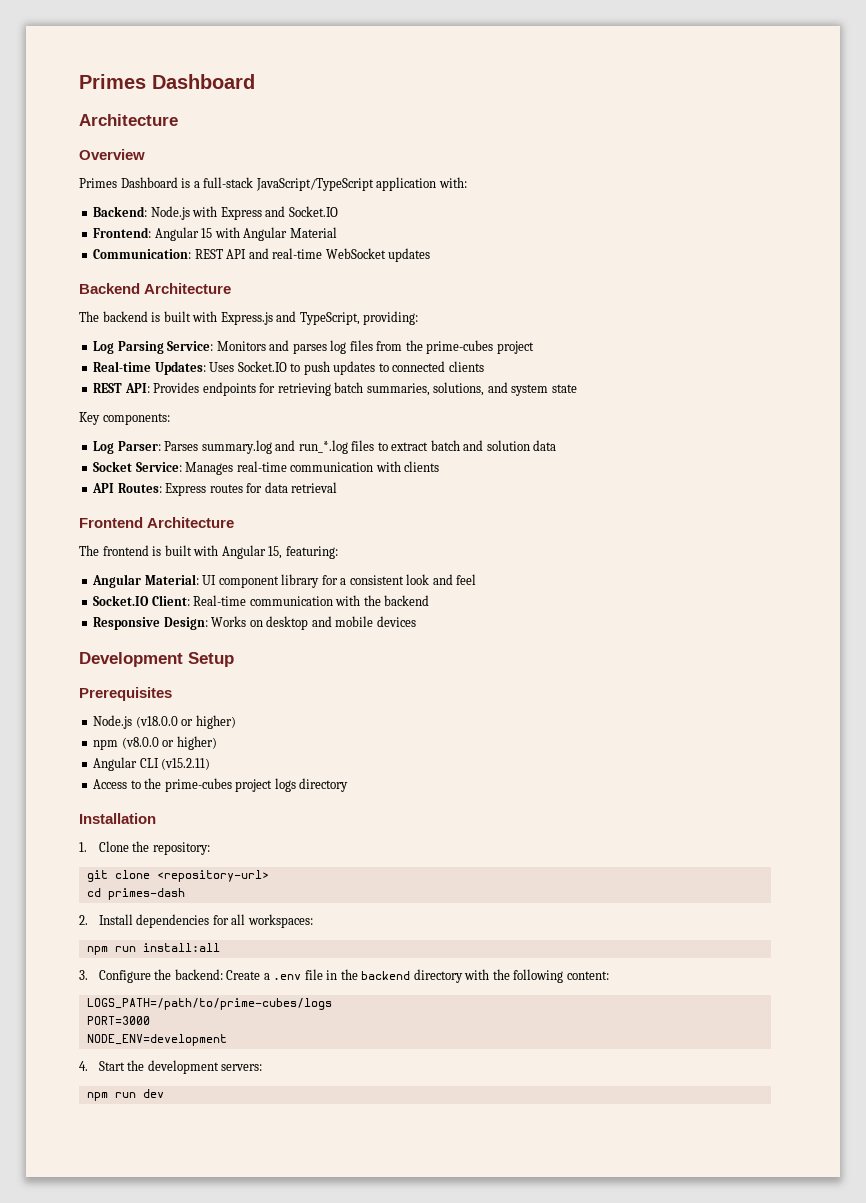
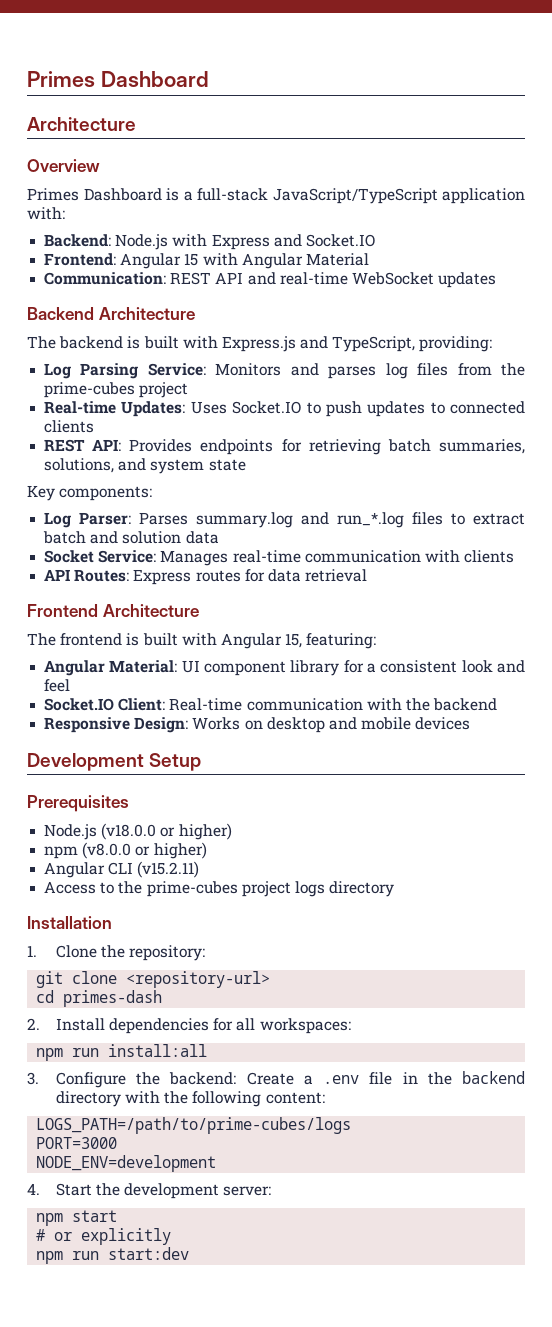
[221,1064,263,1071] [86,1089,164,1101] servers: // npm run dev -> [223,1186,272,1196] [36,1210,118,1226] [36,1228,172,1245] [36,1247,190,1264] server: // npm start // # or explicitly // npm run start:dev

